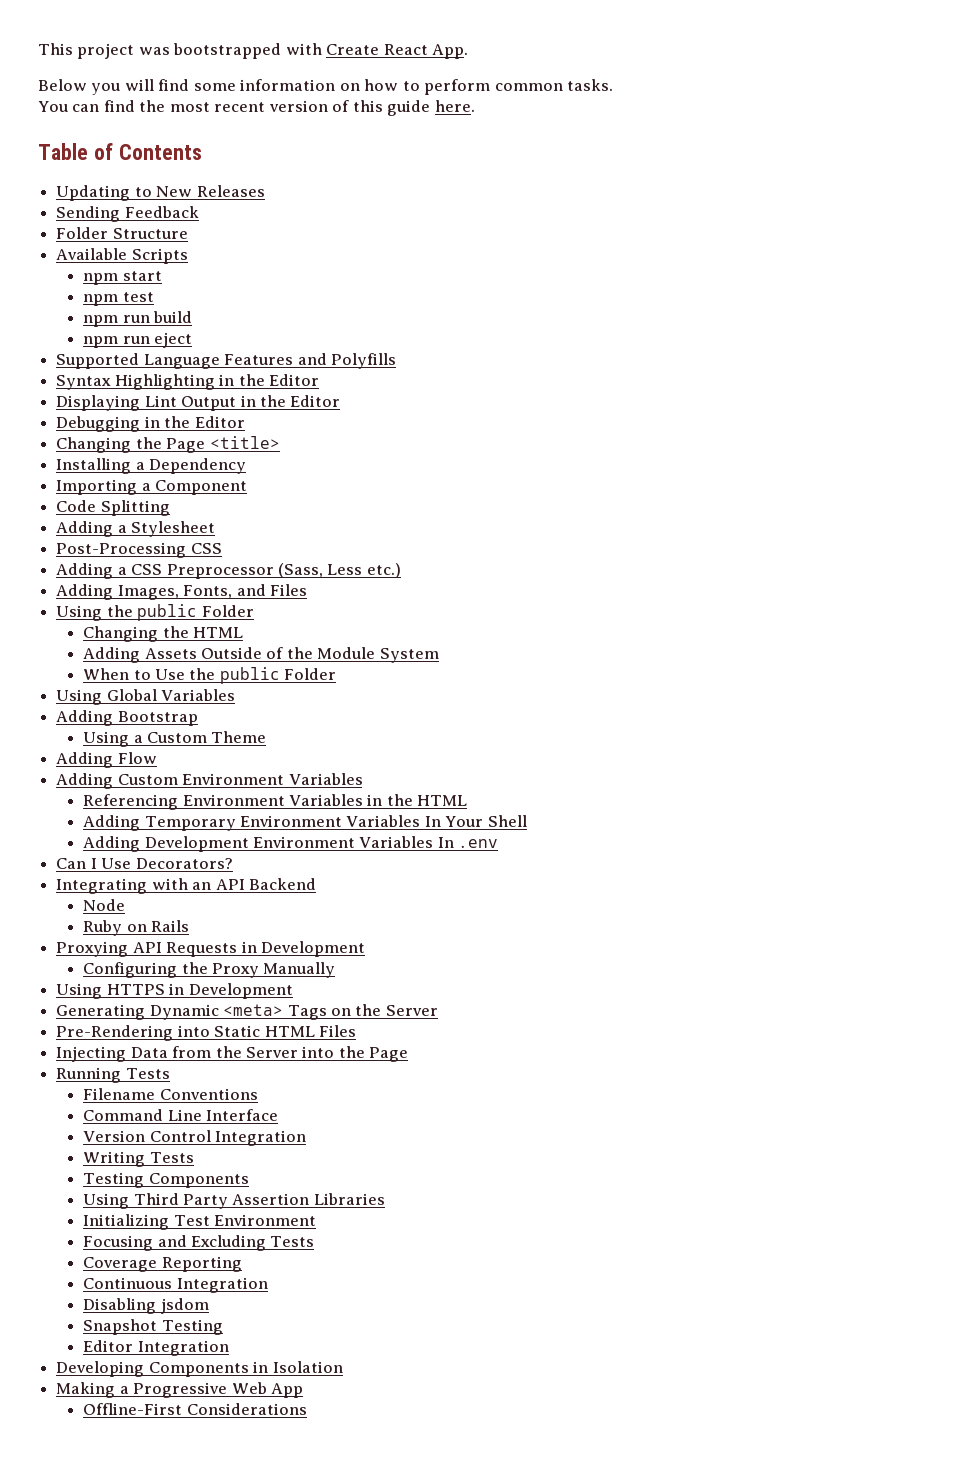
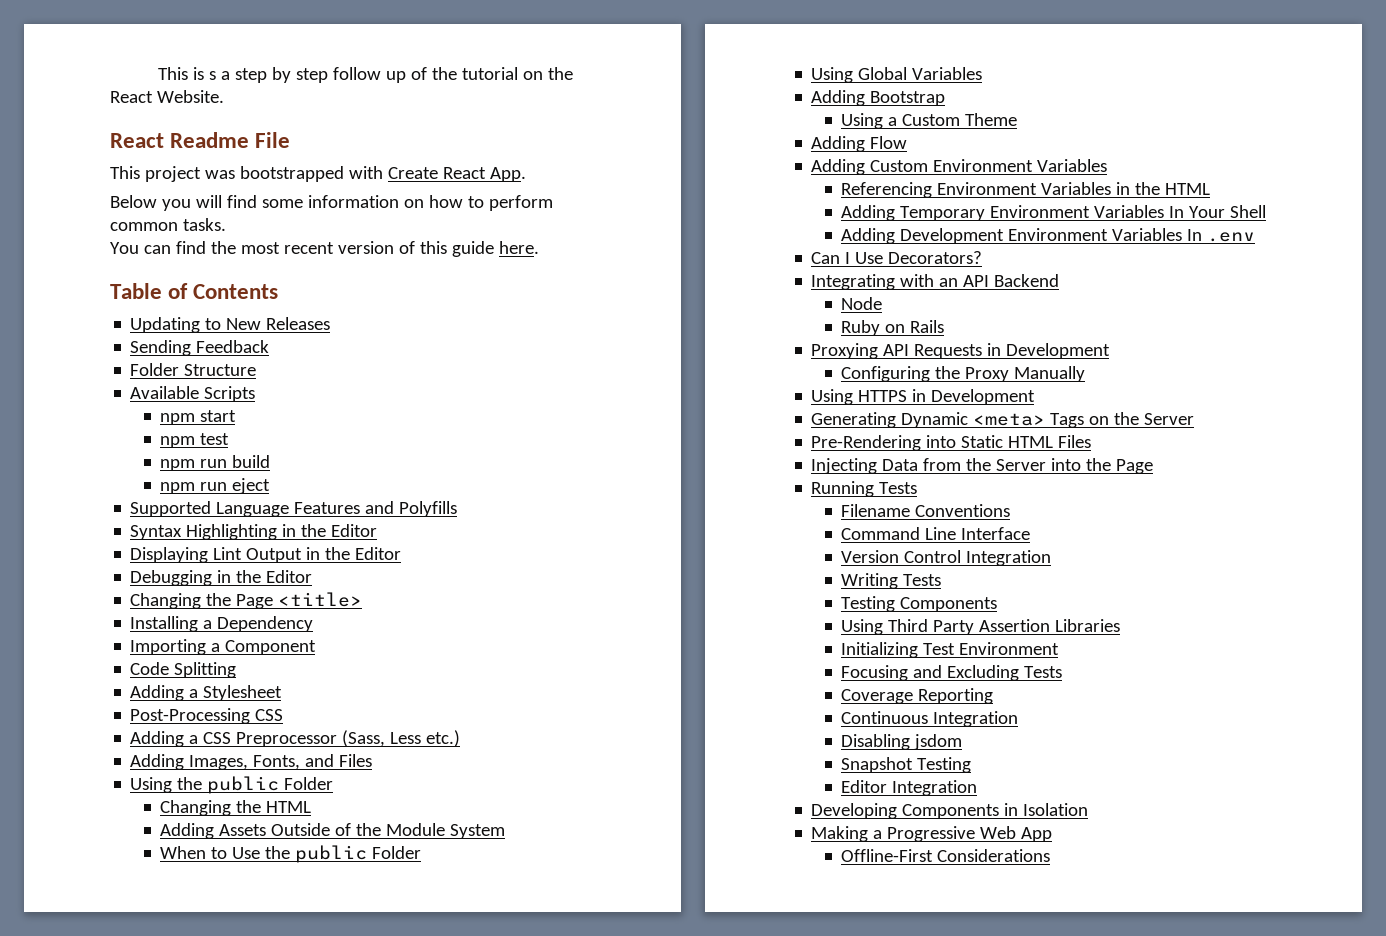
[38,43,73,55] This -> [157,67,573,83] [110,90,224,103] [110,132,291,148] [110,166,140,179] This is s a step by step follow up of the tutorial on the React Website. // React Readme File // This

